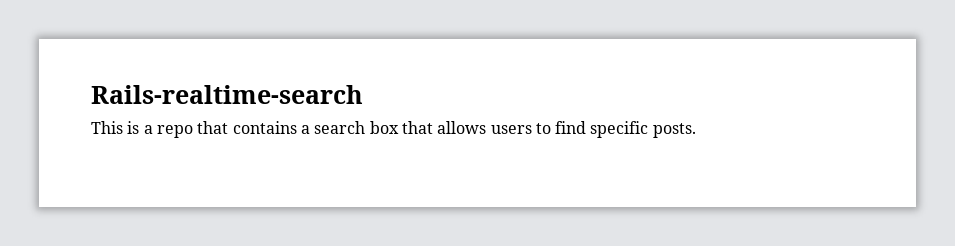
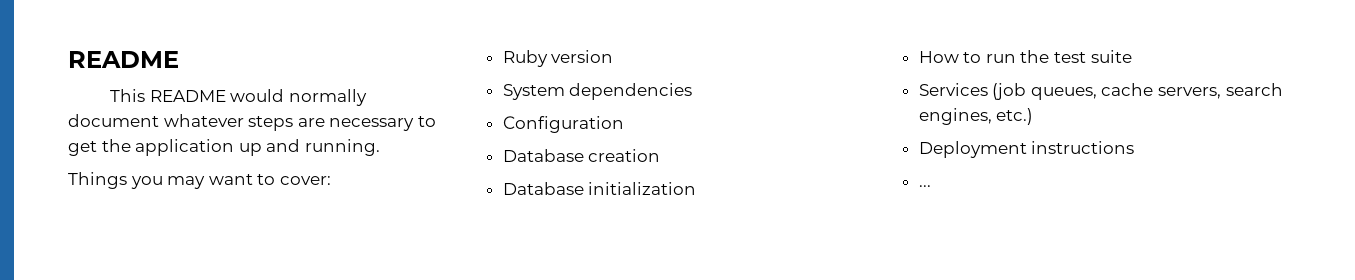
[91,85,363,104] Rails-realtime-search -> [68,51,179,68] README
[127,121,696,138] is a repo that contains a search box that allows users to find specific posts. -> [149,89,367,106] [68,114,436,131] [68,139,380,156] [68,172,331,189] [502,50,614,67] [502,83,693,100] [502,116,624,133] [502,149,661,162] [502,182,697,195] [918,50,1132,63] [918,83,1283,100] [918,108,1034,125] [918,141,1135,158] [918,185,931,187] README would normally document whatever steps are necessary to get the application up and running. // Things you may want to cover: // Ruby version // System dependencies // Configuration // Database creation // Database initialization // How to run the test suite // Services (job queues, cache servers, search engines, etc.) // Deployment instructions // ...

